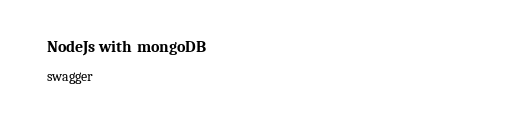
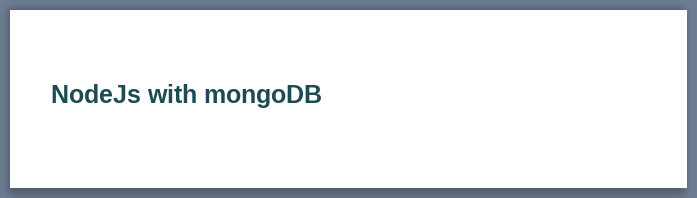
[47,72,93,84] // swagger -> (322, 96) none

